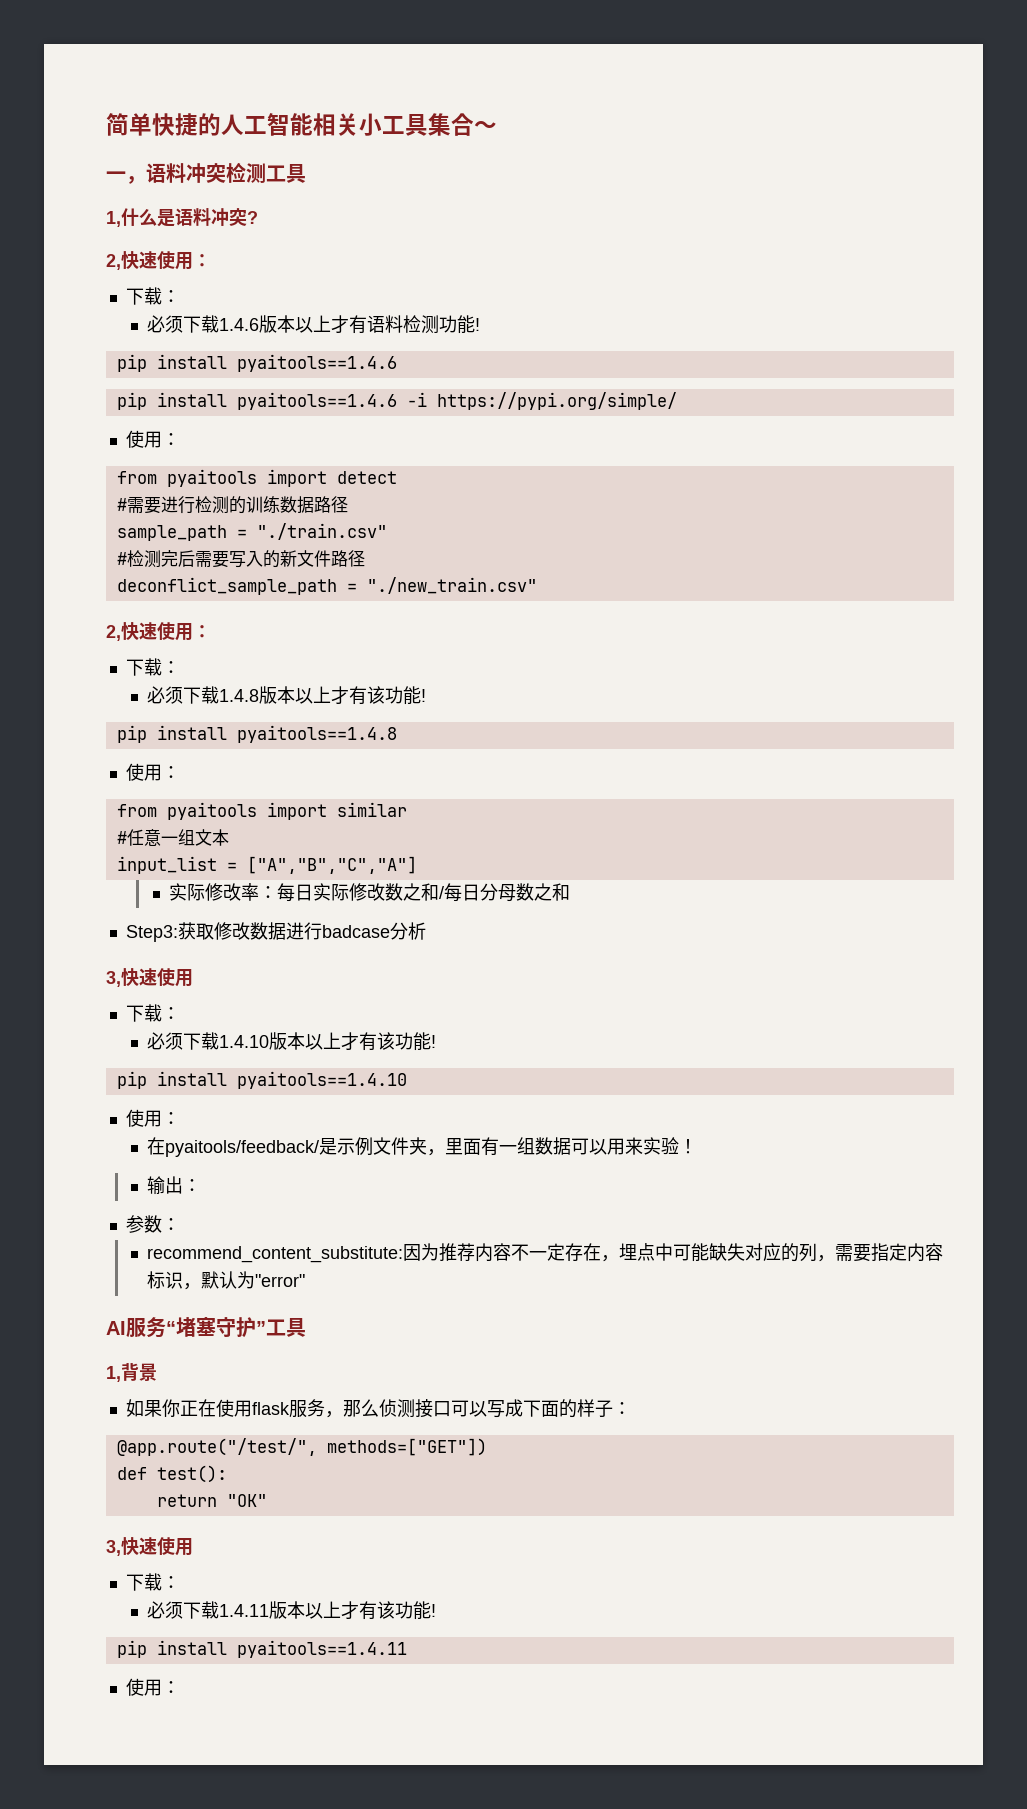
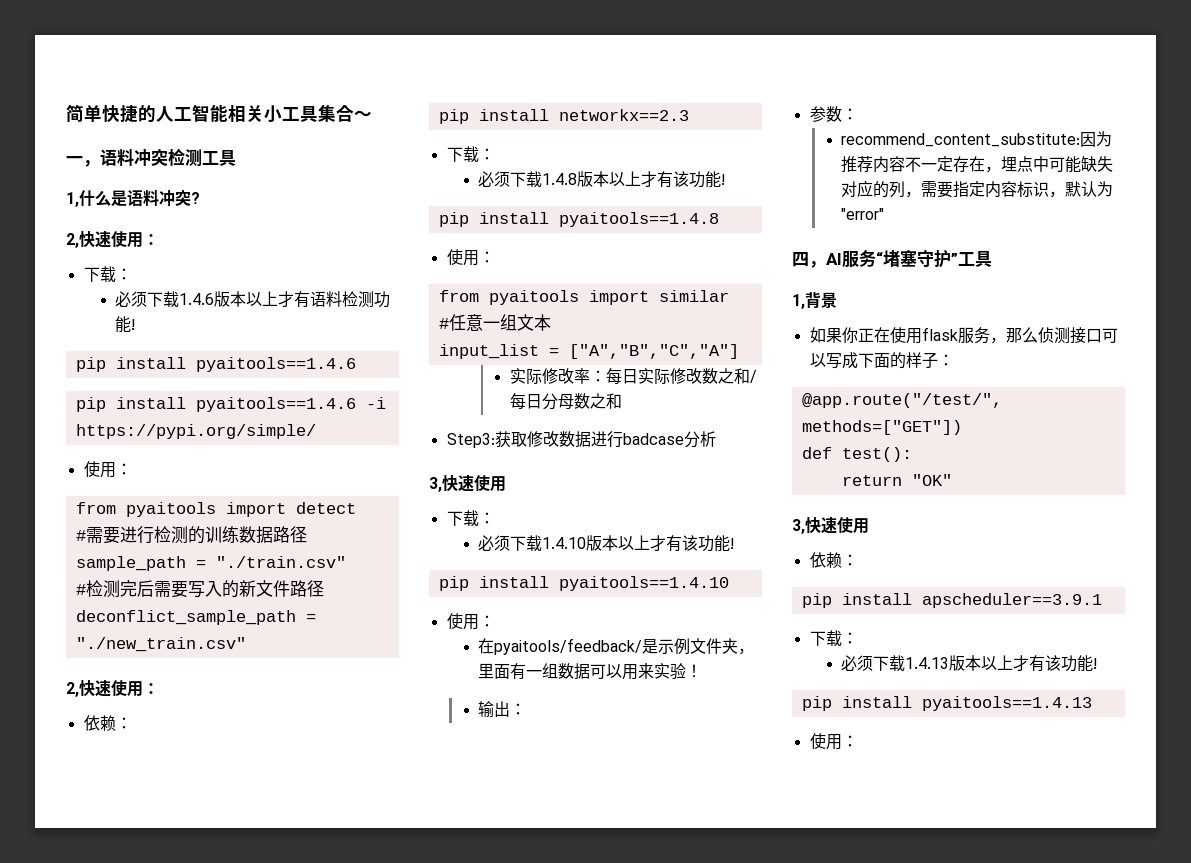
(211, 631) none -> [83,715,132,731] [438,109,689,124] // 依赖： // pip install networkx==2.3
(306, 1280) none -> [792,252,826,268] 四，
[125,1573,180,1591] [147,1601,437,1620] [116,1640,407,1658] // 下载： // 必须下载1.4.11版本以上才有该功能! // pip install pyaitools==1.4.11 -> [809,552,858,568] [801,593,1102,608] [809,630,858,647] [841,655,1098,672] [801,696,1092,711] // 依赖： // pip install apscheduler==3.9.1 // 下载： // 必须下载1.4.13版本以上才有该功能! // pip install pyaitools==1.4.13

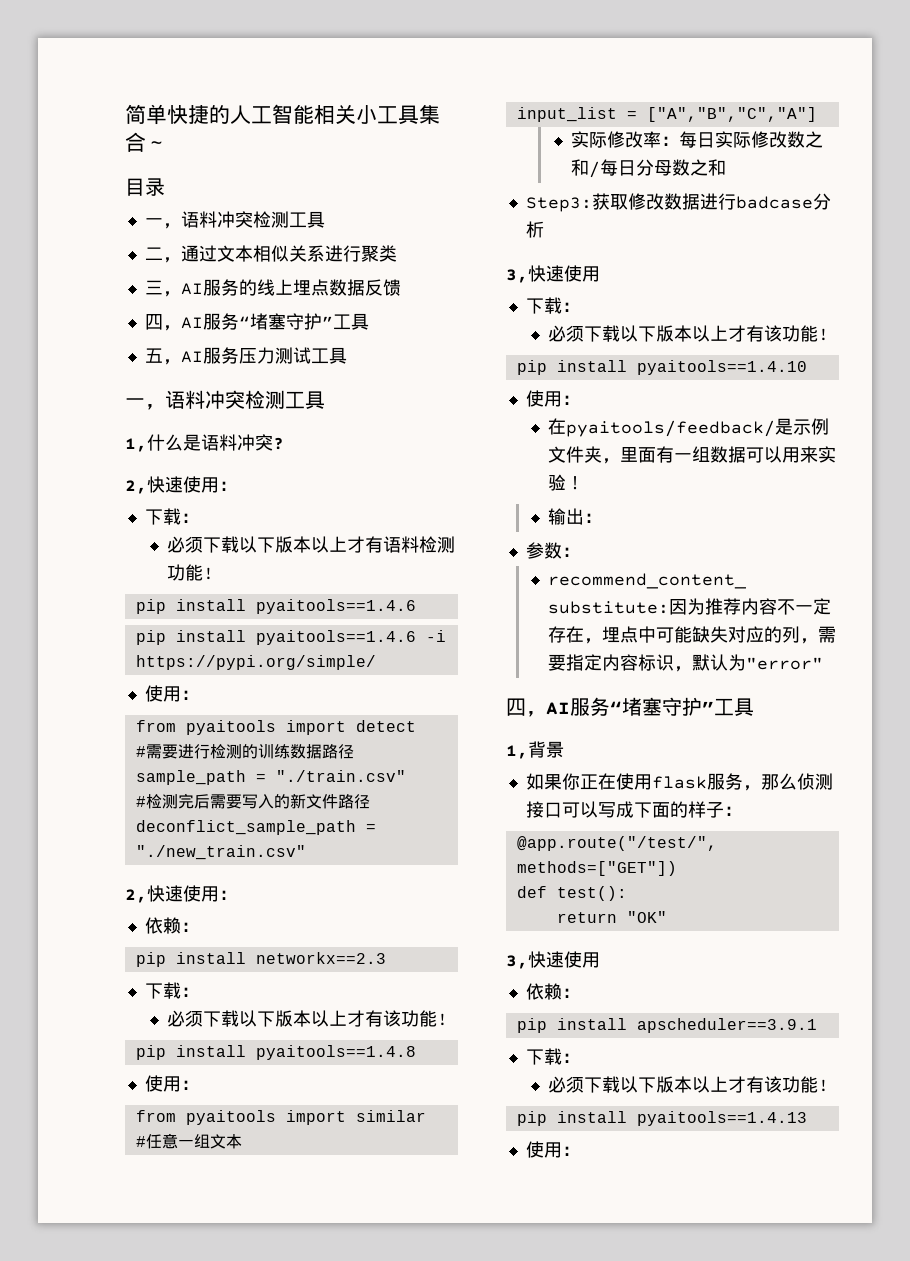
(372, 115) none -> [125,178,165,196] [144,211,325,229] [144,245,397,263] [144,279,401,297] [144,313,369,331] [144,347,347,365] // 目录 // 一，语料冲突检测工具 // 二，通过文本相似关系进行聚类 // 三，AI服务的线上埋点数据反馈 // 四，AI服务“堵塞守护”工具 // 五，AI服务压力测试工具
[179,293,215,305] 1.4.6 -> [239,536,276,553] 以下
[542,173,578,185] 1.4.8 -> [239,1010,276,1027] 以下
[542,537,587,549] 1.4.10 -> [620,325,657,342] 以下
[905,657,950,669] 1.4.13 -> [620,1076,657,1093] 以下

